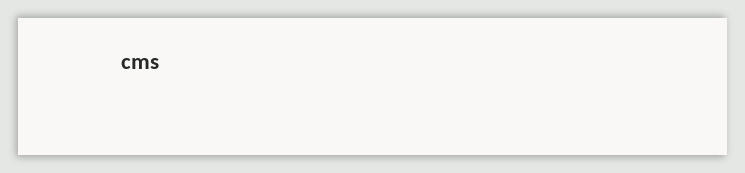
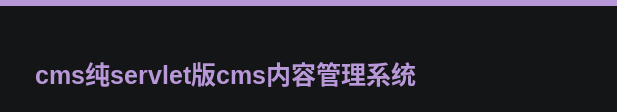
[121,58,159,69] cms -> [35,62,416,87] cms纯servlet版cms内容管理系统

